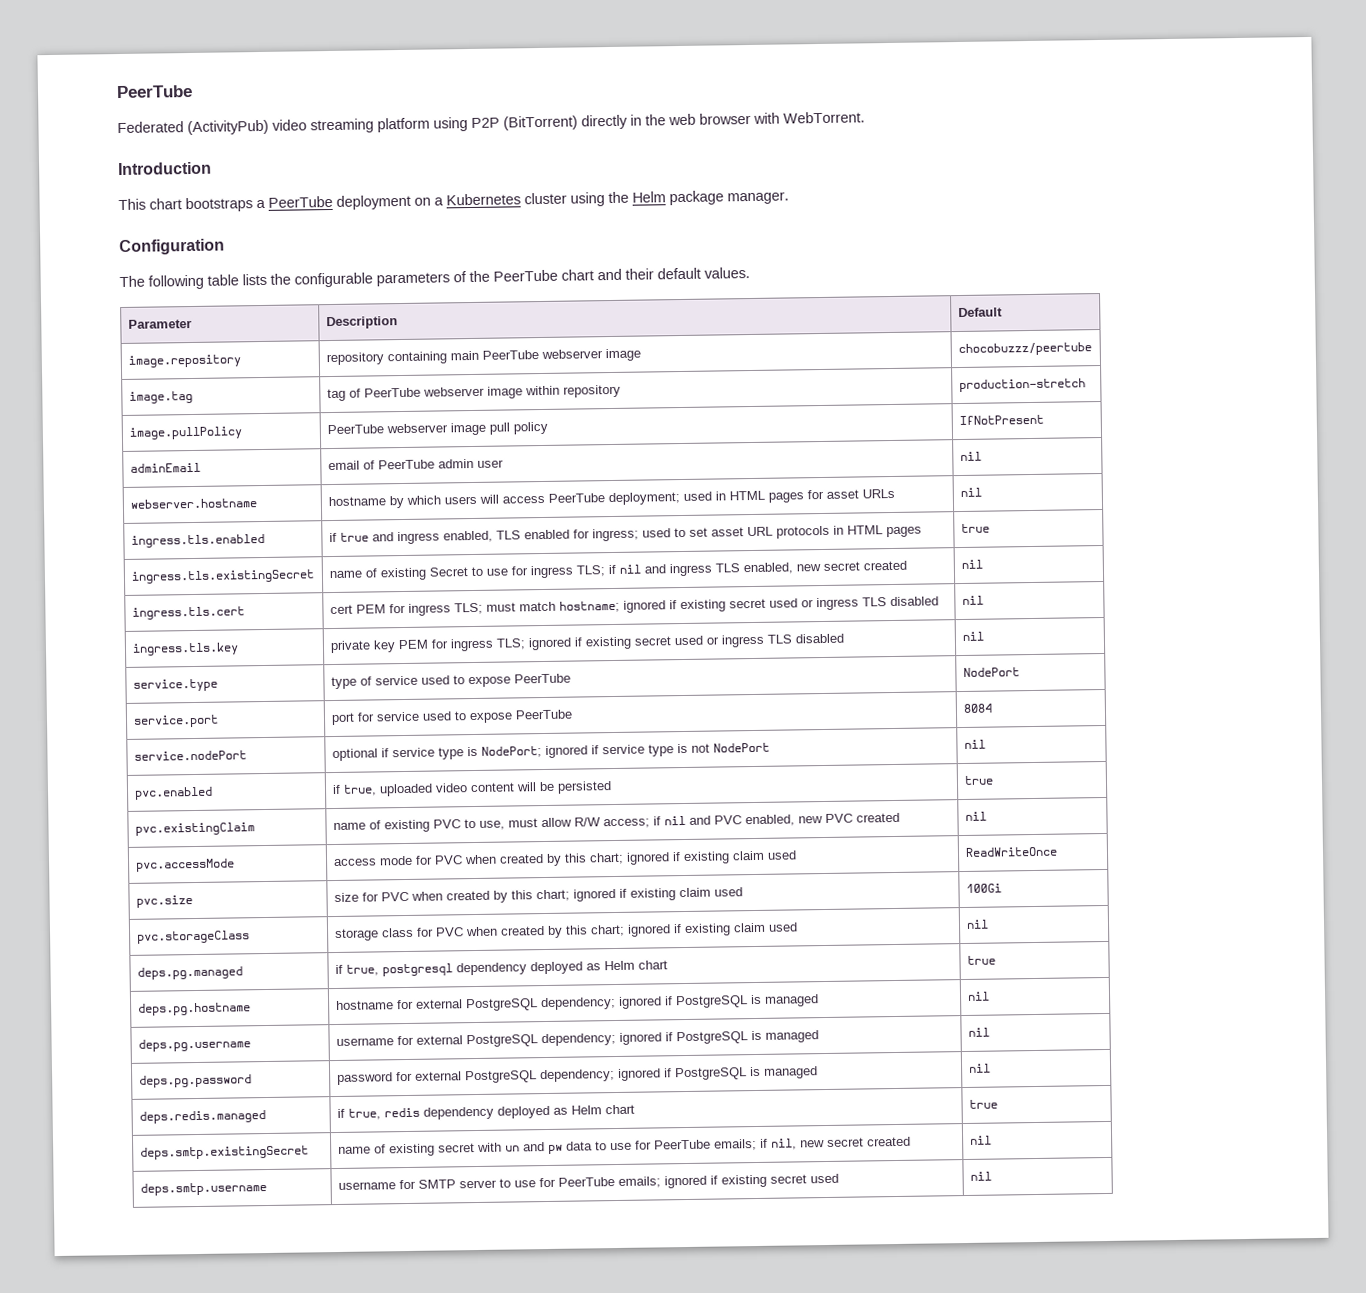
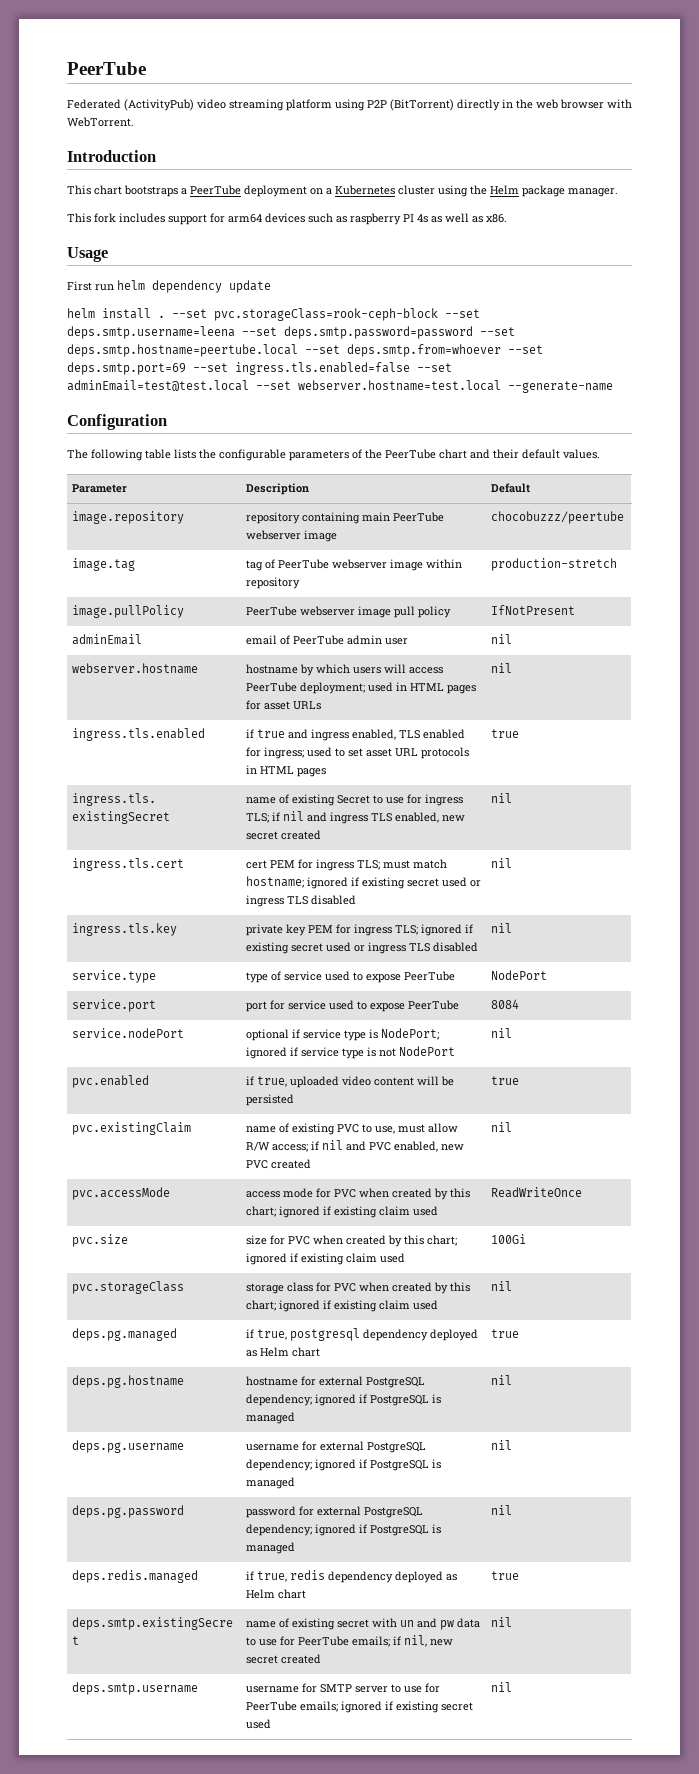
(789, 198) none -> [67,213,507,225] [67,247,108,262] [67,280,271,293] [67,308,480,321] [67,326,515,339] [67,344,543,357] [67,362,452,375] [67,380,613,393] // This fork includes support for arm64 devices such as raspberry PI 4s as well as x86. // Usage // First run helm dependency update // helm install . --set pvc.storageClass=rook-ceph-block --set deps.smtp.username=leena --set deps.smtp.password=password --set deps.smtp.hostname=peertube.local --set deps.smtp.from=whoever --set deps.smtp.port=69 --set ingress.tls.enabled=false --set adminEmail=test@test.local --set webserver.hostname=test.local --generate-name

